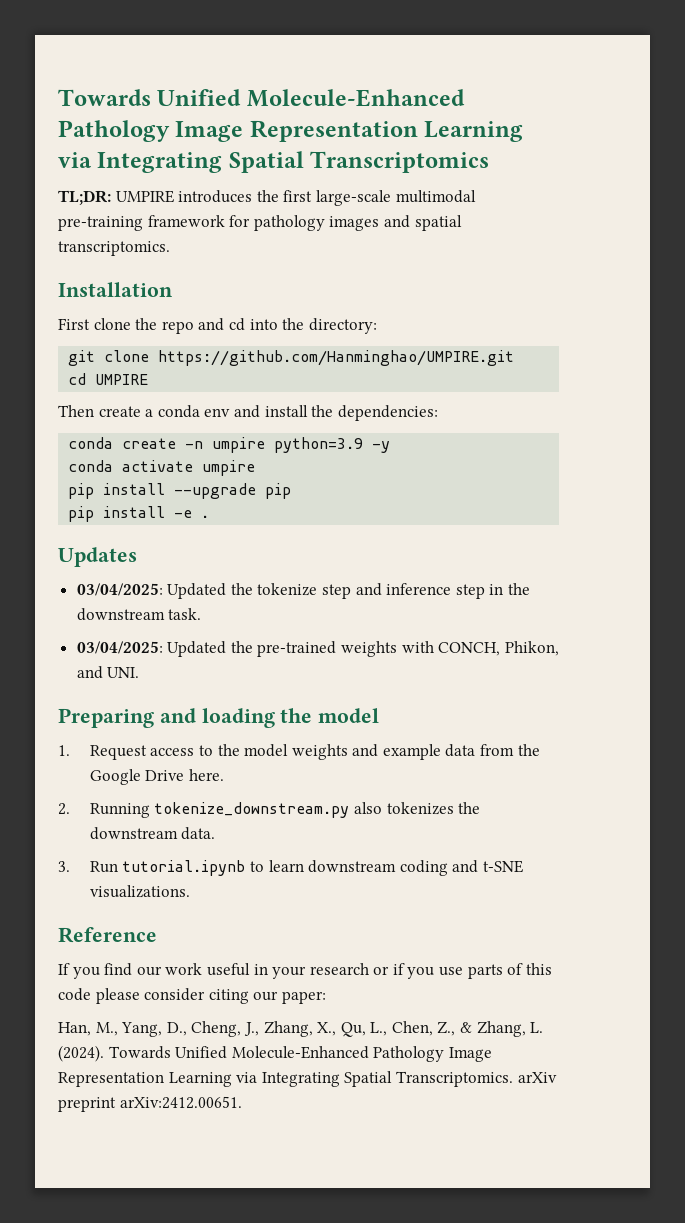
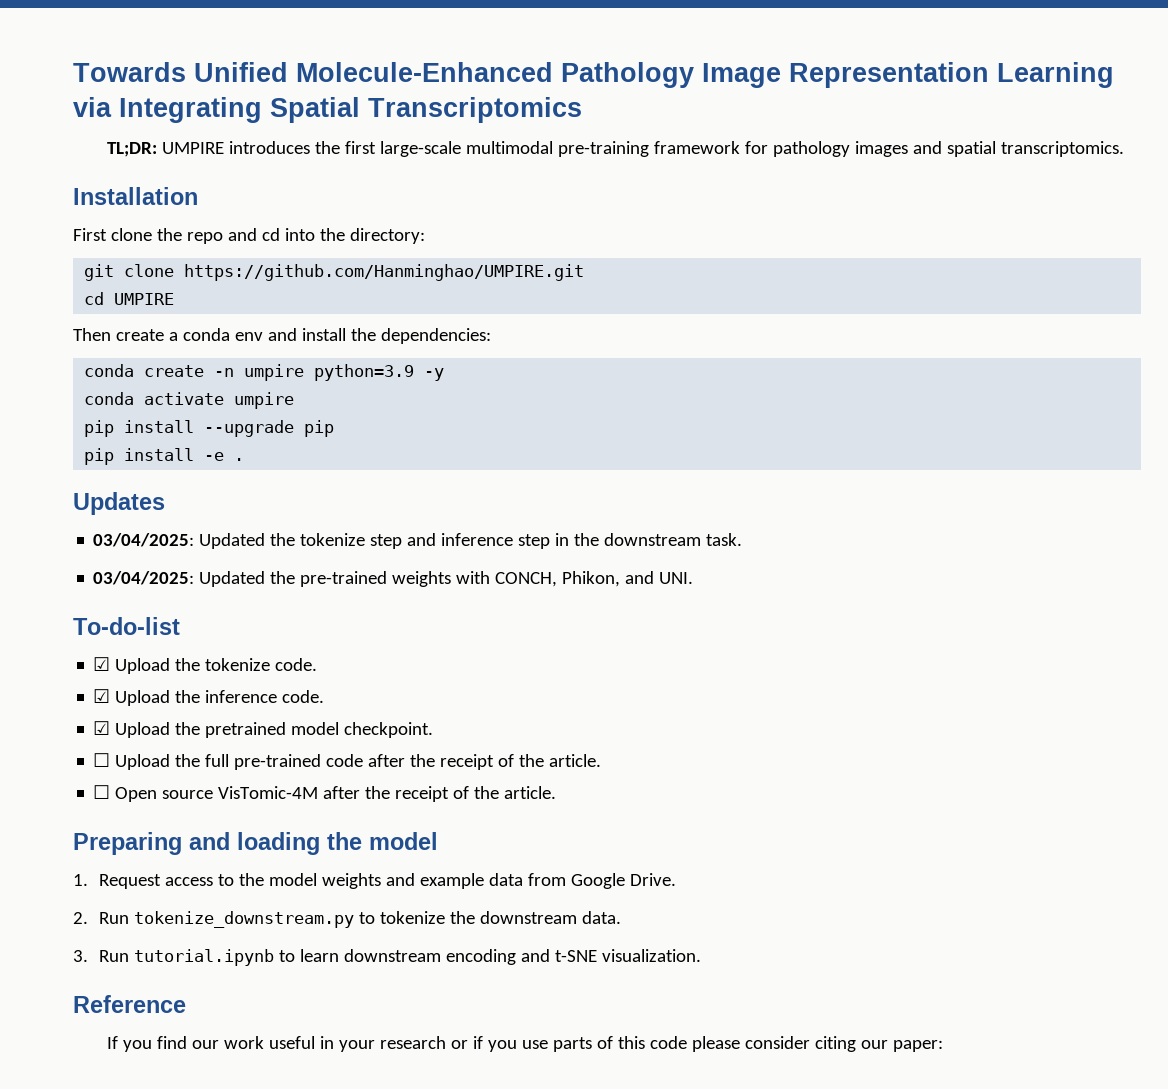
(140, 672) none -> [73,617,180,635] [93,657,318,674] [93,689,325,706] [93,721,434,738] [93,753,602,770] [93,785,557,802] // To-do-list // ☑ Upload the tokenize code. // ☑ Upload the inference code. // ☑ Upload the pretrained model checkpoint. // ☐ Upload the full pre-trained code after the receipt of the article. // ☐ Open source VisTomic-4M after the receipt of the article.
[517,744,540,756] [89,769,224,785] [58,802,454,818] the Google Drive here. // 2. Running tokenize_downstream.py also tokenizes -> [570,873,676,889] [73,911,445,928] Google Drive. // 2. Run tokenize_downstream.py to tokenize
[399,860,448,876] coding -> [445,949,516,965] encoding
[89,885,190,898] visualizations. -> [601,949,701,962] visualization.
[58,1021,544,1037] [58,1045,492,1062] [58,1071,557,1087] [58,1096,242,1112] // Han, M., Yang, D., Cheng, J., Zhang, X., Qu, L., Chen, Z., & Zhang, L. (2024). Towards Unified Molecule-Enhanced Pathology Image Representation Learning via Integrating Spatial Transcriptomics. arXiv preprint arXiv:2412.00651. -> (944, 1046) none

